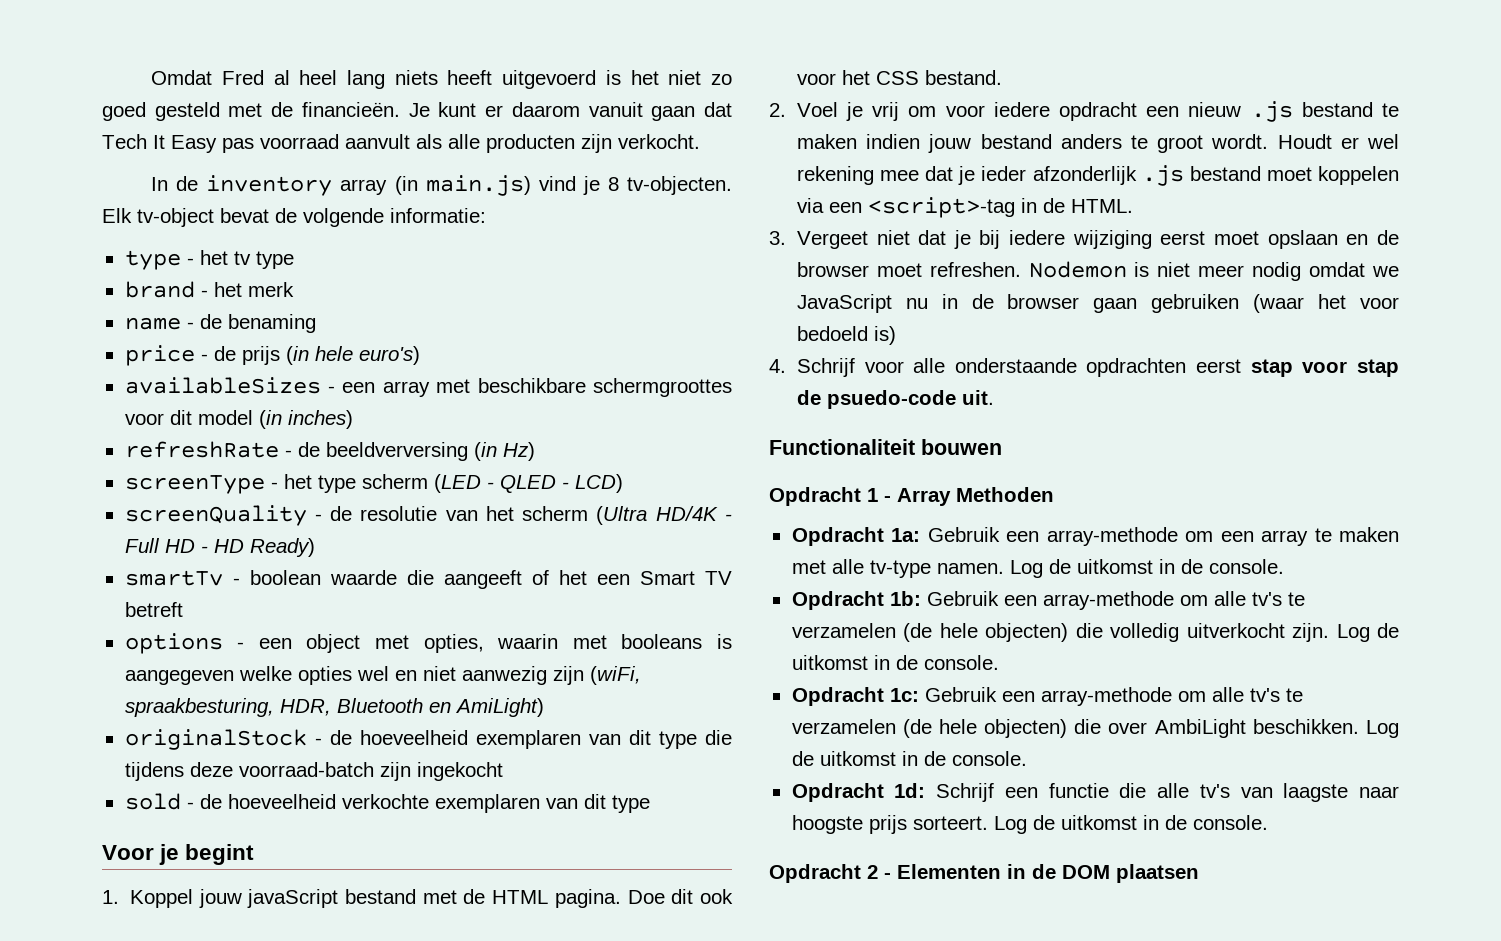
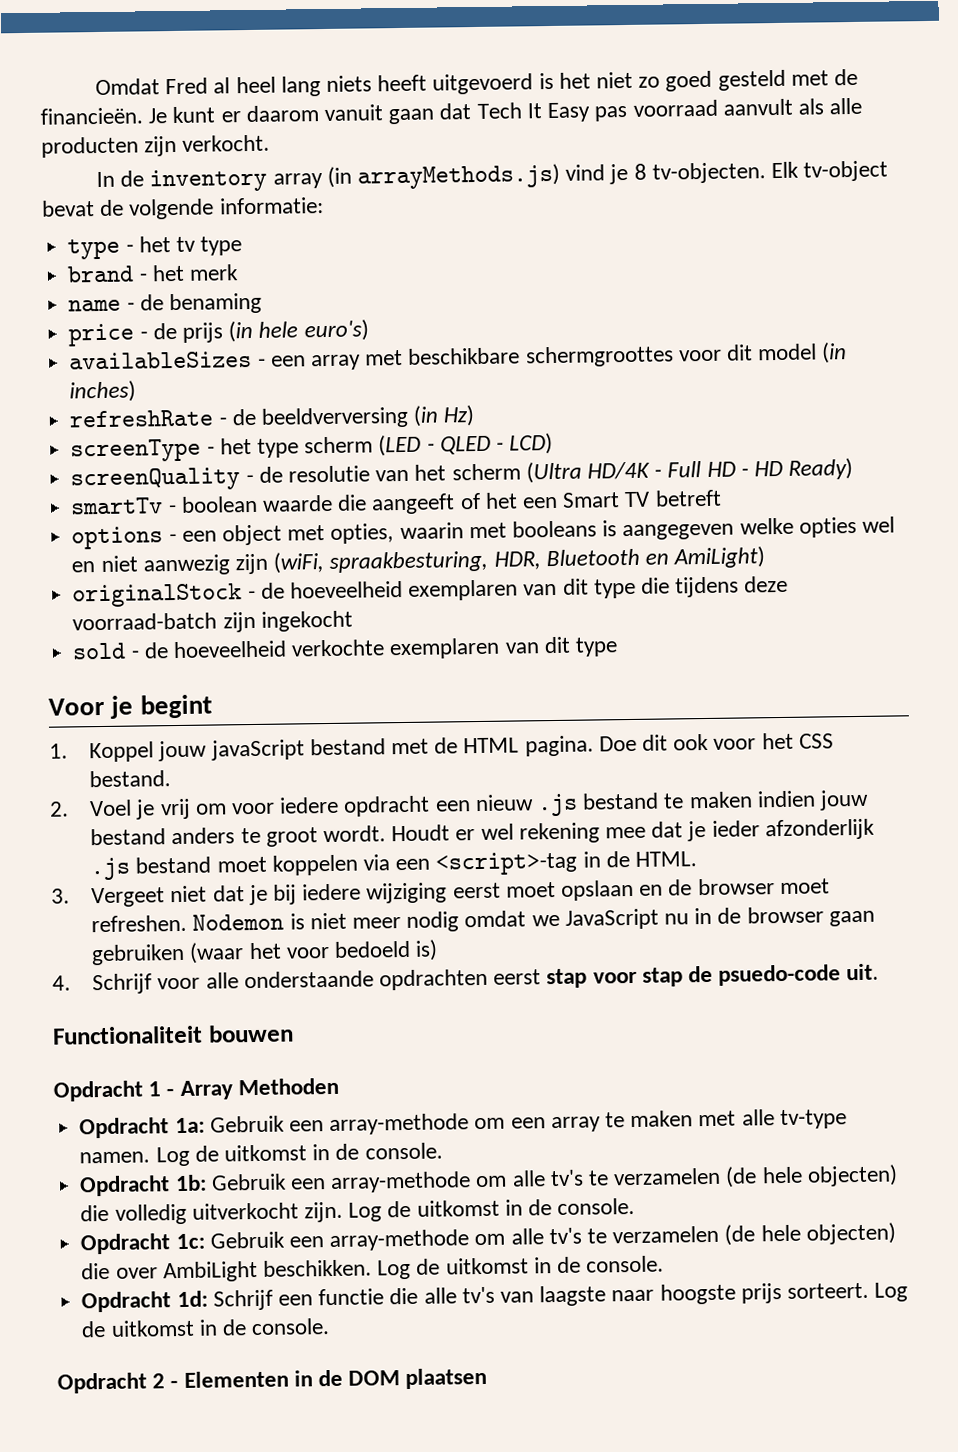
[425,175,531,196] main.js) -> [356,163,560,190] arrayMethods.js)

